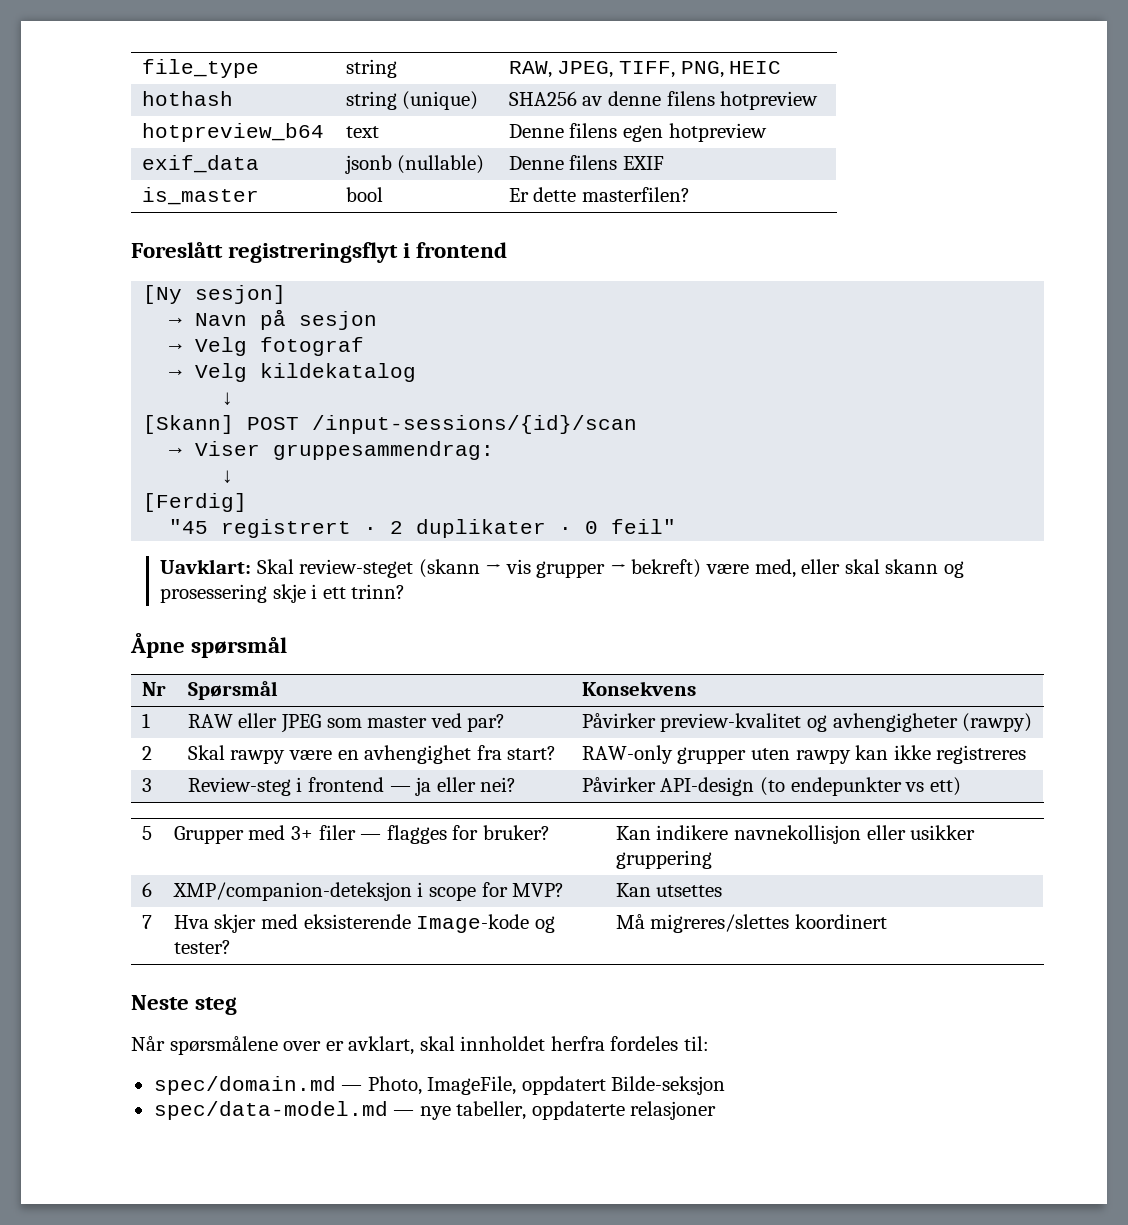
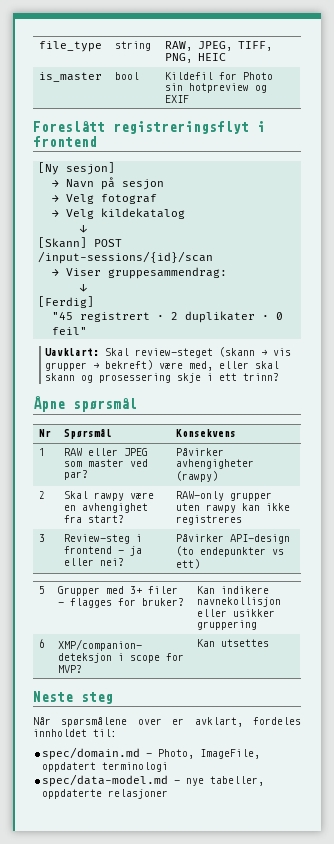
[141,91,233,106] [345,91,479,110] [508,91,819,110] [141,123,324,142] [345,126,379,138] [508,123,767,142] [141,155,259,173] [344,155,485,174] [508,155,664,170] [141,187,259,205] [345,187,383,202] [508,187,690,202] hothash | string (unique) | SHA256 av denne filens hotpreview // hotpreview_b64 | text | Denne filens egen hotpreview // exif_data | jsonb (nullable) | Denne filens EXIF // is_master | bool | Er dette masterfilen? -> [39,72,103,82] [115,72,140,80] [165,72,274,80] [165,83,268,93] [165,95,190,103] is_master | bool | Kildefil for Photo sin hotpreview og EXIF
[660,713,827,732] preview-kvalitet og -> (225, 452) none
[141,915,152,929] [173,914,555,933] [173,940,231,954] [615,914,887,933] // 7 | Hva skjer med eksisterende Image-kode og tester? | Må migreres/slettes koordinert -> (270, 643) none
[419,1036,679,1051] skal innholdet herfra fordeles -> [253,717,301,725] [33,729,87,737] fordeles innholdet
[611,1076,726,1095] Bilde-seksjon -> [102,762,169,772] terminologi

